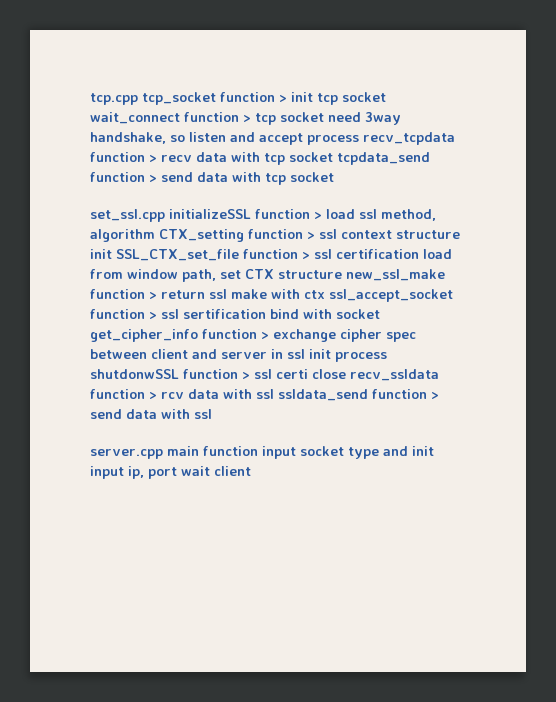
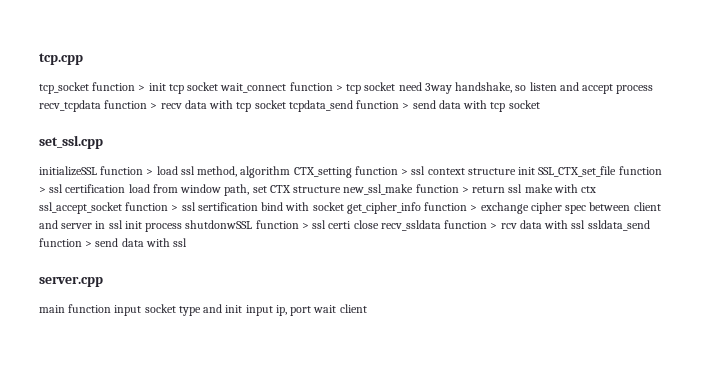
(138, 99) none -> (83, 59) //
(165, 215) none -> (103, 142) //
(163, 454) none -> (103, 281) //

